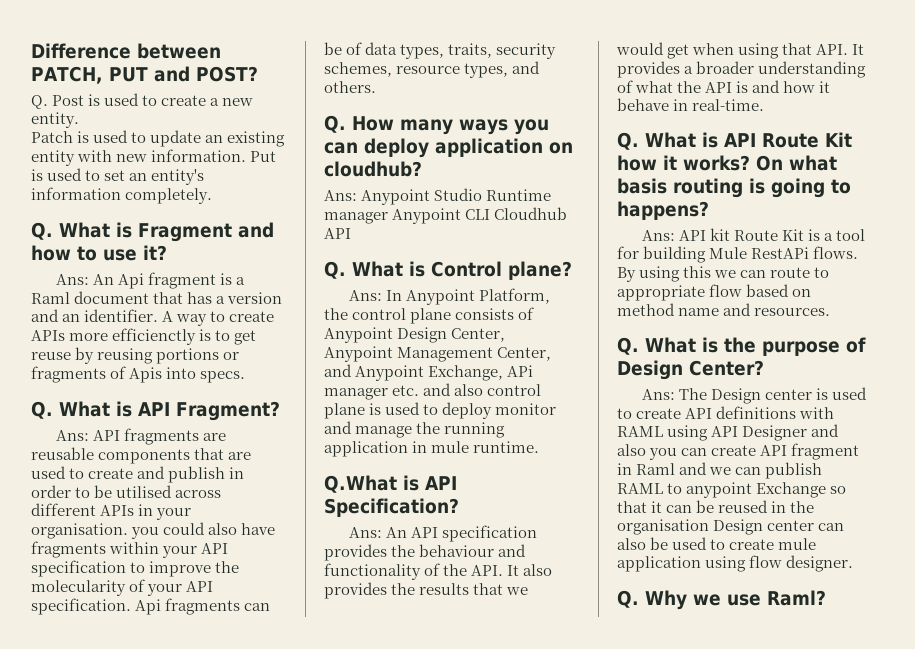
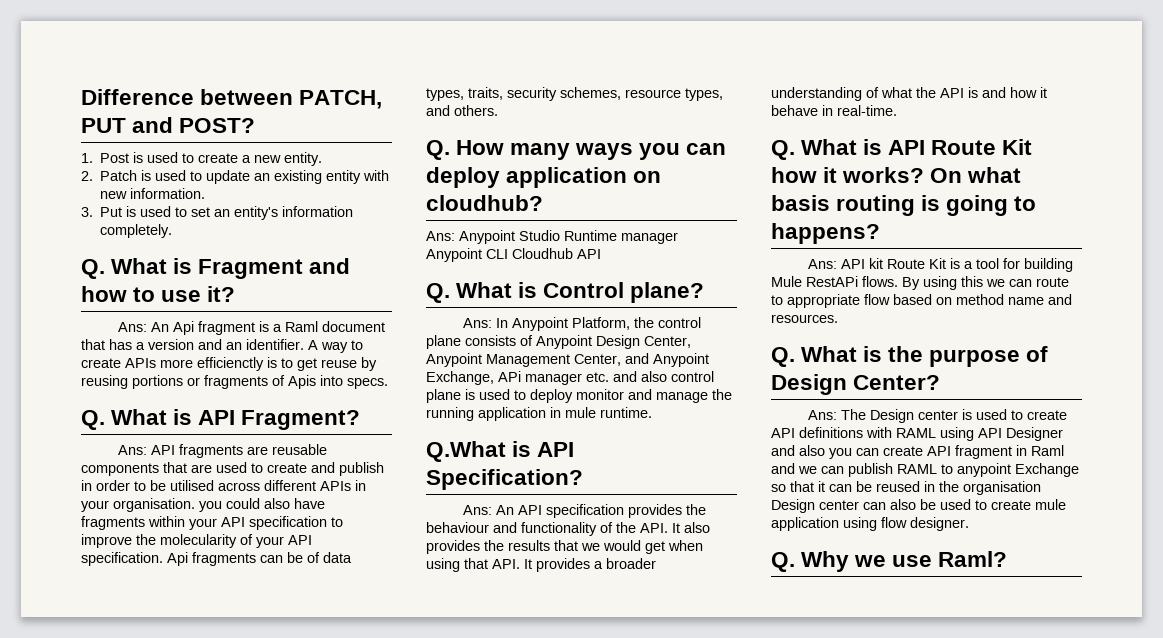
[31,95,48,109] Q. -> [81,153,93,163] 1.
(79, 120) none -> [81,171,93,181] 2.
(247, 155) none -> [81,207,93,217] // 3.

